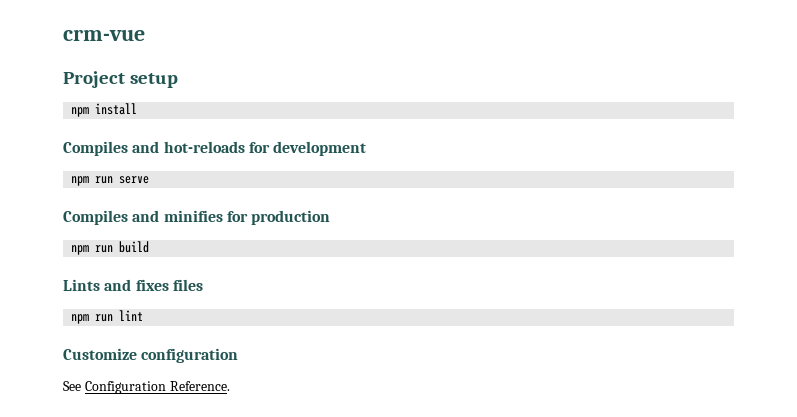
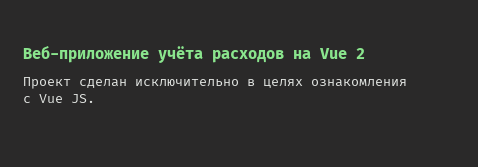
[63,29,145,41] [63,71,179,88] [71,103,138,117] [63,141,367,156] [71,176,150,186] [63,210,331,225] [71,241,150,255] [63,279,203,291] [71,310,144,324] [63,348,239,363] [63,381,230,394] crm-vue // Project setup // npm install // Compiles and hot-reloads for development // npm run serve // Compiles and minifies for production // npm run build // Lints and fixes files // npm run lint // Customize configuration // See Configuration Reference. -> [23,45,365,63] [23,77,407,89] [23,94,95,103] Веб-приложение учёта расходов на Vue 2 // Проект сделан исключительно в целях ознакомления с Vue JS.

